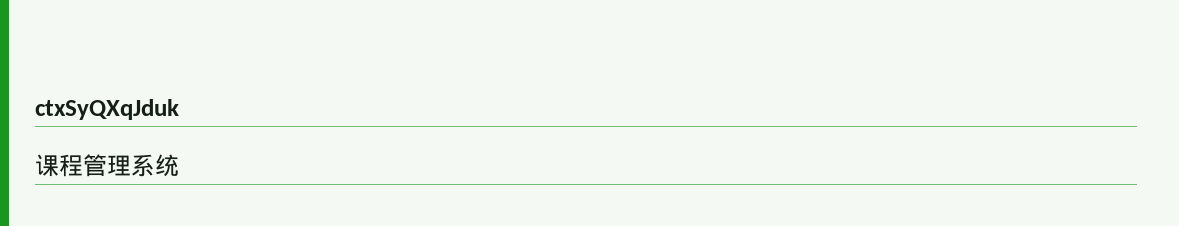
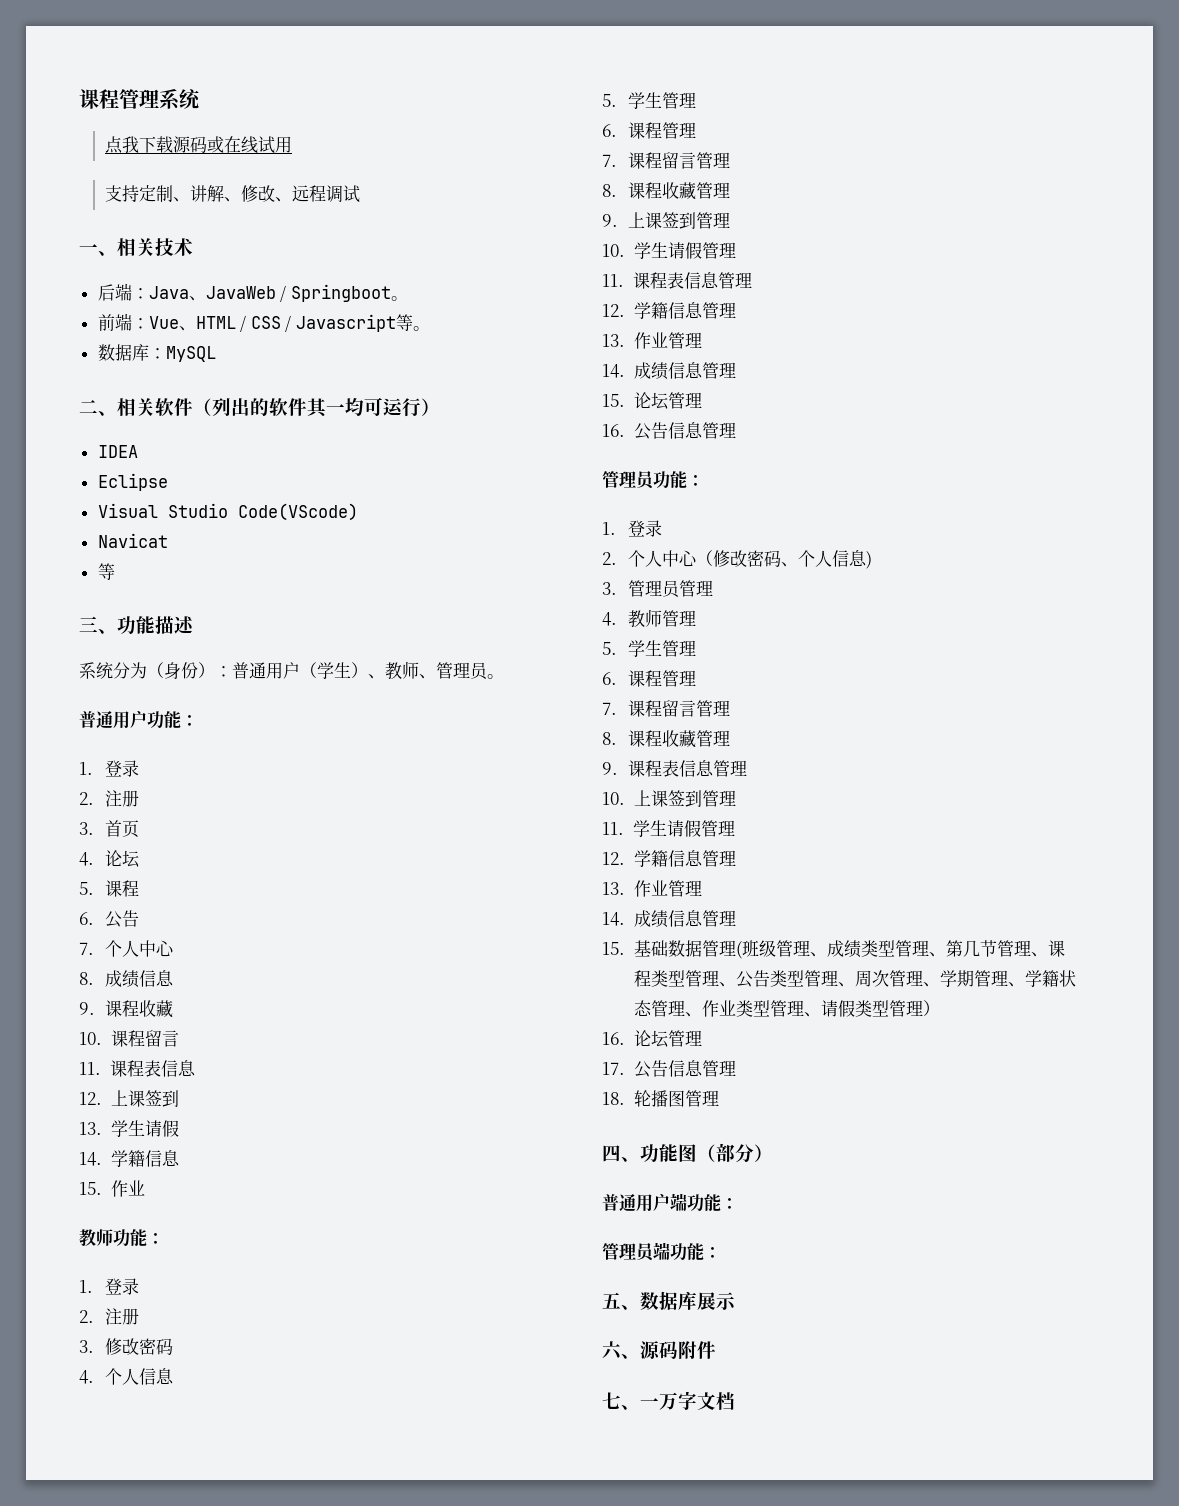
[35,99,179,120] ctxSyQXqJduk // -> (79, 99) none
(179, 165) none -> [104,136,292,154] [104,185,360,203] [79,238,193,257] [97,283,408,302] [97,313,431,332] [97,344,216,362] [79,397,440,418] [97,445,138,458] [97,473,168,491] [97,503,358,521] [97,533,168,548] [97,563,115,580] [79,616,194,634] [79,661,504,680] [79,710,198,729] [79,760,139,777] [79,790,139,807] [79,820,139,838] [79,850,140,868] [79,880,139,897] [79,910,139,928] [79,940,174,957] [79,970,174,988] [79,1000,173,1018] [79,1030,179,1047] [79,1060,196,1077] [79,1090,179,1107] [79,1120,179,1137] [79,1150,180,1167] [79,1180,145,1197] [79,1229,164,1246] [79,1278,139,1295] [79,1308,139,1325] [79,1338,173,1355] [79,1368,174,1385] [602,92,696,109] [602,122,696,139] [602,152,730,169] [602,182,730,200] [602,212,730,229] [602,242,736,259] [602,272,752,289] [602,302,736,319] [602,332,702,349] [602,362,736,380] [602,392,702,410] [602,422,736,440] [602,471,704,490] [602,520,662,537] [602,550,872,569] [602,580,713,598] [602,609,696,628] [602,640,696,657] [602,670,696,687] [602,700,730,717] [602,730,730,748] [602,760,747,777] [602,790,736,807] [602,820,735,837] [602,850,736,867] [602,880,702,897] [602,910,736,928] [602,940,1065,959] [633,970,1076,988] [633,1000,940,1017] [602,1030,702,1048] [602,1060,736,1078] [602,1090,719,1107] [602,1143,773,1163] [602,1193,738,1212] [602,1242,721,1262] [602,1291,736,1310] [602,1341,716,1360] [602,1391,735,1410] // 点我下载源码或在线试用 // 支持定制、讲解、修改、远程调试 // 一、相关技术 // 后端：Java、JavaWeb / Springboot。 // 前端：Vue、HTML / CSS / Javascript等。 // 数据库：MySQL // 二、相关软件（列出的软件其一均可运行） // IDEA // Eclipse // Visual Studio Code(VScode) // Navicat // 等 // 三、功能描述 // 系统分为（身份）：普通用户（学生）、教师、管理员。 // 普通用户功能： // 1.登录 // 2.注册 // 3.首页 // 4.论坛 // 5.课程 // 6.公告 // 7.个人中心 // 8.成绩信息 // 9.课程收藏 // 10.课程留言 // 11.课程表信息 // 12.上课签到 // 13.学生请假 // 14.学籍信息 // 15.作业 // 教师功能： // 1.登录 // 2.注册 // 3.修改密码 // 4.个人信息 // 5.学生管理 // 6.课程管理 // 7.课程留言管理 // 8.课程收藏管理 // 9.上课签到管理 // 10.学生请假管理 // 11.课程表信息管理 // 12.学籍信息管理 // 13.作业管理 // 14.成绩信息管理 // 15.论坛管理 // 16.公告信息管理 // 管理员功能： // 1.登录 // 2.个人中心（修改密码、个人信息) // 3.管理员管理 // 4.教师管理 // 5.学生管理 // 6.课程管理 // 7.课程留言管理 // 8.课程收藏管理 // 9.课程表信息管理 // 10.上课签到管理 // 11.学生请假管理 // 12.学籍信息管理 // 13.作业管理 // 14.成绩信息管理 // 15.基础数据管理(班级管理、成绩类型管理、第几节管理、课程类型管理、公告类型管理、周次管理、学期管理、学籍状态管理、作业类型管理、请假类型管理） // 16.论坛管理 // 17.公告信息管理 // 18.轮播图管理 // 四、功能图（部分） // 普通用户端功能： // 管理员端功能： // 五、数据库展示 // 六、源码附件 // 七、一万字文档

